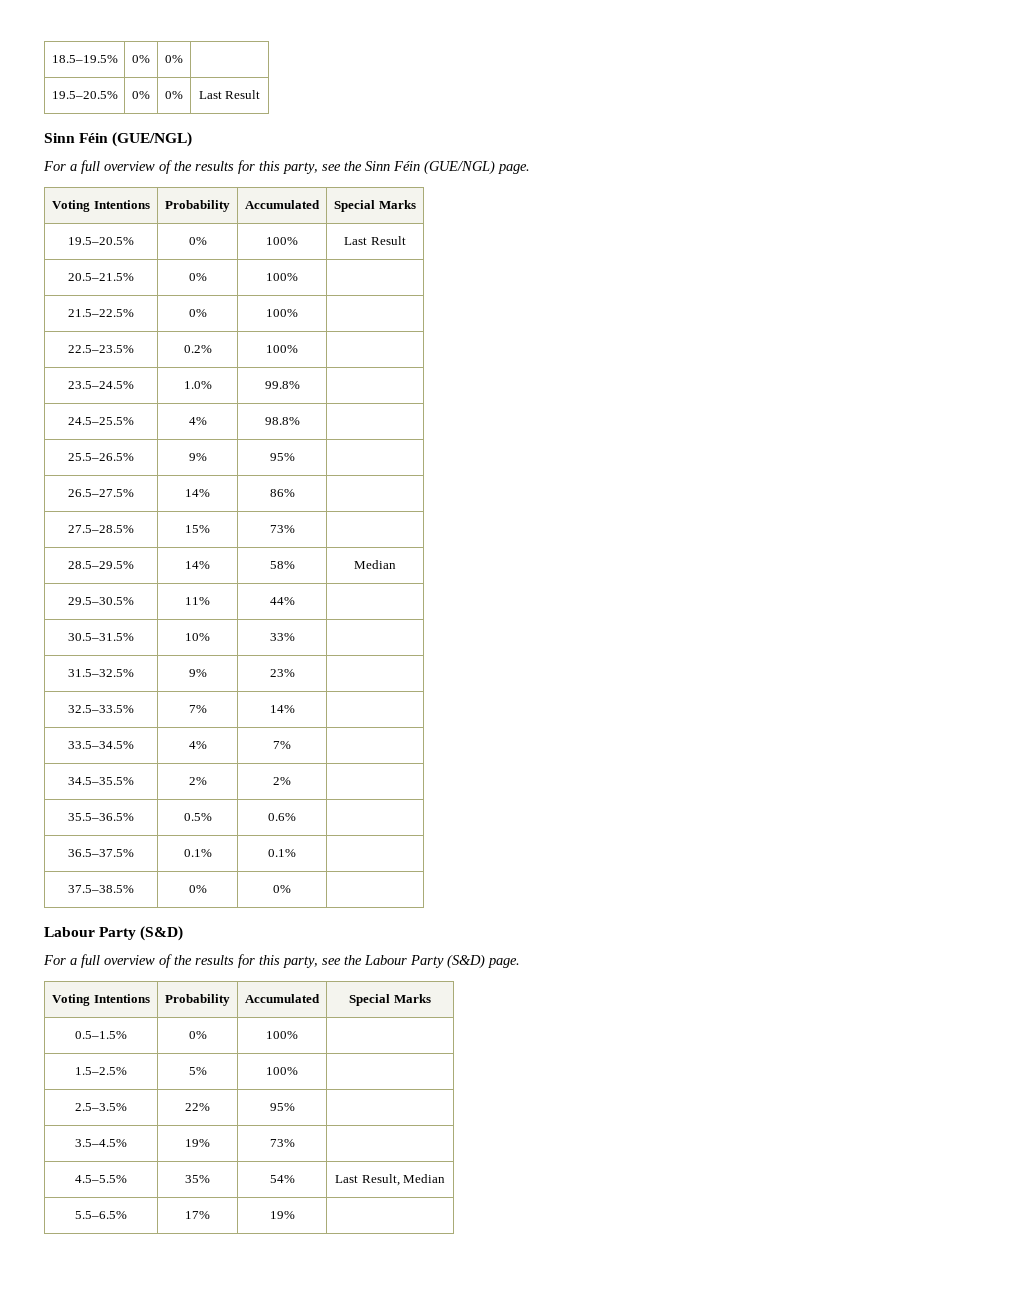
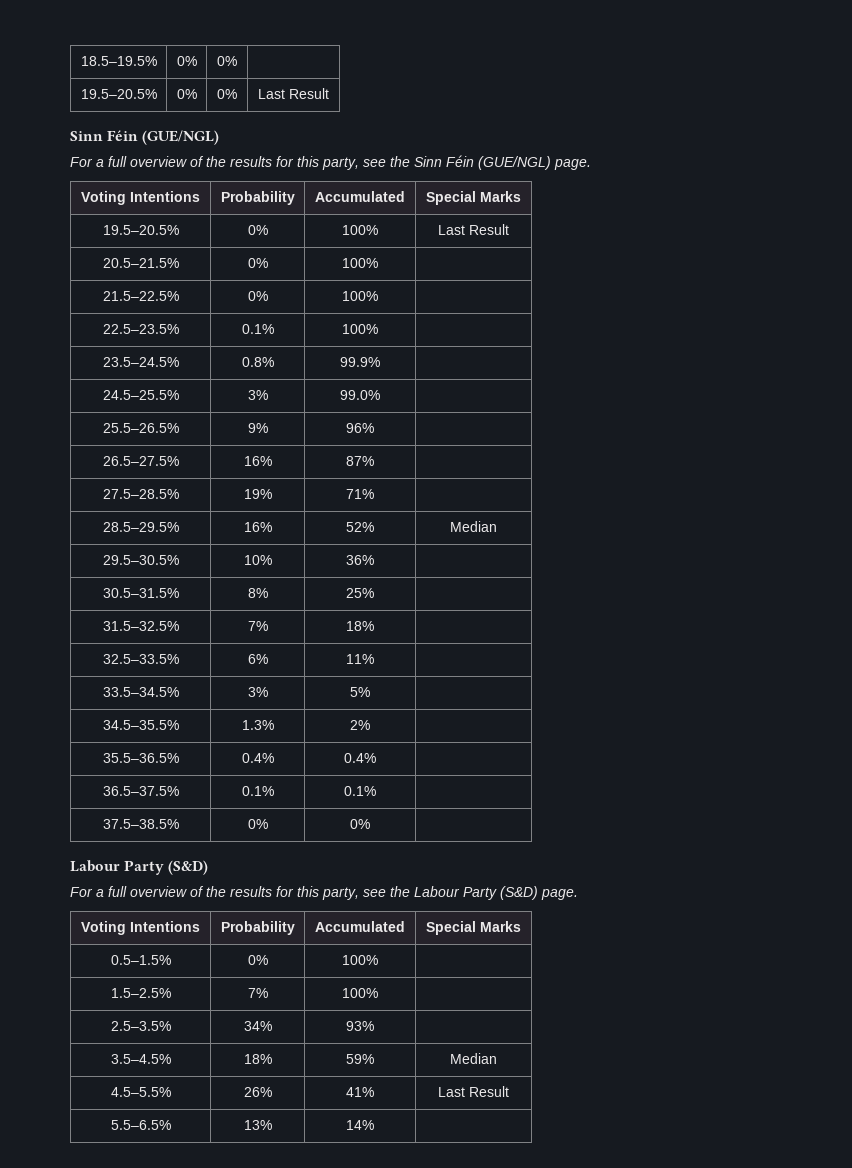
[183,345,212,353] 0.2% -> [241,324,274,334] 0.1%
[183,381,212,389] [264,381,300,389] 1.0% | 99.8% -> [241,357,274,367] [340,357,380,367] 0.8% | 99.9%
[188,417,207,425] [264,417,300,425] 4% | 98.8% -> [247,390,268,400] [340,390,380,400] 3% | 99.0%
[269,453,295,461] 95% -> [346,423,374,433] 96%
[185,489,210,497] [269,489,295,497] 14% | 86% -> [243,456,272,466] [346,456,374,466] 16% | 87%
[185,525,210,533] [269,525,295,533] 15% | 73% -> [243,489,272,499] [346,489,374,499] 19% | 71%
[185,561,210,569] [269,561,295,569] 14% | 58% -> [243,522,272,532] [346,522,374,532] 16% | 52%
[185,597,210,605] [269,597,295,605] 11% | 44% -> [243,555,272,565] [346,555,374,565] 10% | 36%
[185,633,210,641] [269,633,295,641] 10% | 33% -> [247,588,268,598] [346,588,374,598] 8% | 25%
[188,669,207,677] [269,669,295,677] 9% | 23% -> [247,621,268,631] [346,621,374,631] 7% | 18%
[188,705,207,713] [269,705,295,713] 7% | 14% -> [247,654,268,664] [346,654,374,664] 6% | 11%
[188,741,207,749] [273,741,291,749] 4% | 7% -> [247,687,268,697] [350,687,370,697] 3% | 5%
[188,777,207,785] 2% -> [241,720,274,730] 1.3%
[183,813,212,821] [268,813,296,821] 0.5% | 0.6% -> [241,753,274,763] [344,753,376,763] 0.4% | 0.4%
[188,1067,207,1075] 5% -> [247,988,268,998] 7%
[185,1103,210,1111] [269,1103,295,1111] 22% | 95% -> [243,1021,272,1031] [346,1021,374,1031] 34% | 93%
[185,1139,210,1147] [269,1139,295,1147] 19% | 73% | -> [243,1054,272,1064] [346,1054,374,1064] [450,1053,497,1064] 18% | 59% | Median
[185,1175,210,1183] [269,1175,295,1183] [334,1174,446,1186] 35% | 54% | Last Result, Median -> [243,1087,272,1097] [346,1087,374,1097] [438,1086,509,1097] 26% | 41% | Last Result
[185,1211,210,1219] [269,1211,295,1219] 17% | 19% -> [243,1120,272,1130] [346,1120,374,1130] 13% | 14%

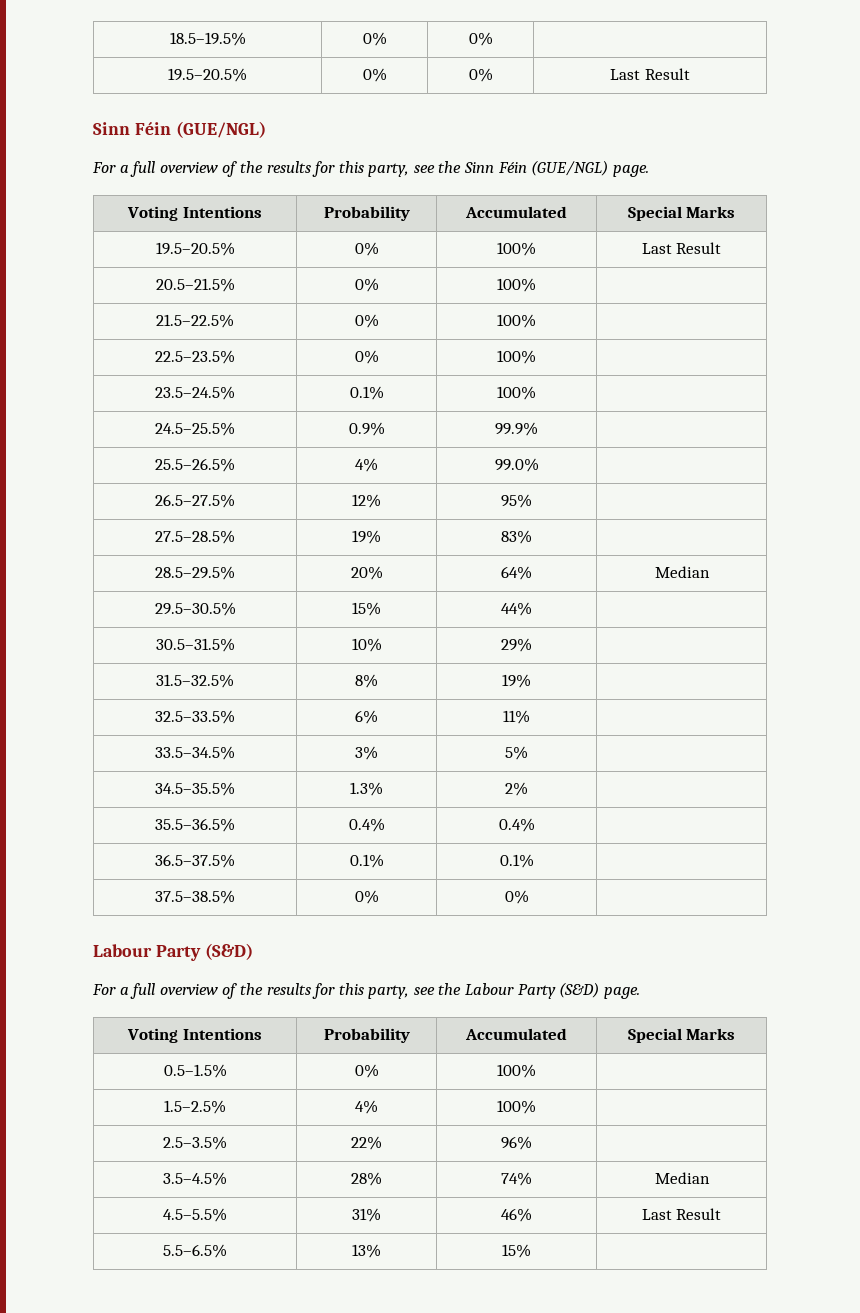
[241,324,274,334] 0.1% -> [354,350,379,364] 0%
[241,357,274,367] 0.8% -> [349,386,384,400] [497,386,536,400] [155,422,235,436] [348,422,385,436] 0.1% | 100% | // 24.5–25.5% | 0.9%
[102,390,179,400] [247,390,268,400] 24.5–25.5% | 3% -> [155,458,235,472] [355,458,378,472] 25.5–26.5% | 4%
[102,423,179,433] [247,423,268,433] [346,423,374,433] // 25.5–26.5% | 9% | 96% | -> (539, 465) none
[243,456,272,466] [346,456,374,466] 16% | 87% -> [352,494,381,508] [501,494,532,508] 12% | 95%
[346,489,374,499] 71% -> [501,530,532,544] 83%
[243,522,272,532] [346,522,374,532] 16% | 52% -> [350,566,383,580] [501,566,532,580] 20% | 64%
[243,555,272,565] [346,555,374,565] 10% | 36% -> [352,602,381,616] [501,602,532,616] 15% | 44%
[247,588,268,598] [346,588,374,598] 8% | 25% -> [351,638,382,652] [501,638,532,652] 10% | 29%
[247,621,268,631] [346,621,374,631] 7% | 18% -> [355,674,378,688] [502,674,531,688] 8% | 19%
[247,988,268,998] 7% -> [355,1100,378,1114] 4%
[243,1021,272,1031] [346,1021,374,1031] 34% | 93% -> [351,1136,382,1150] [501,1136,532,1150] 22% | 96%
[243,1054,272,1064] [346,1054,374,1064] 18% | 59% -> [351,1172,382,1186] [501,1172,532,1186] 28% | 74%
[243,1087,272,1097] [346,1087,374,1097] 26% | 41% -> [352,1208,381,1222] [501,1208,532,1222] 31% | 46%
[346,1120,374,1130] 14% -> [502,1244,531,1258] 15%

